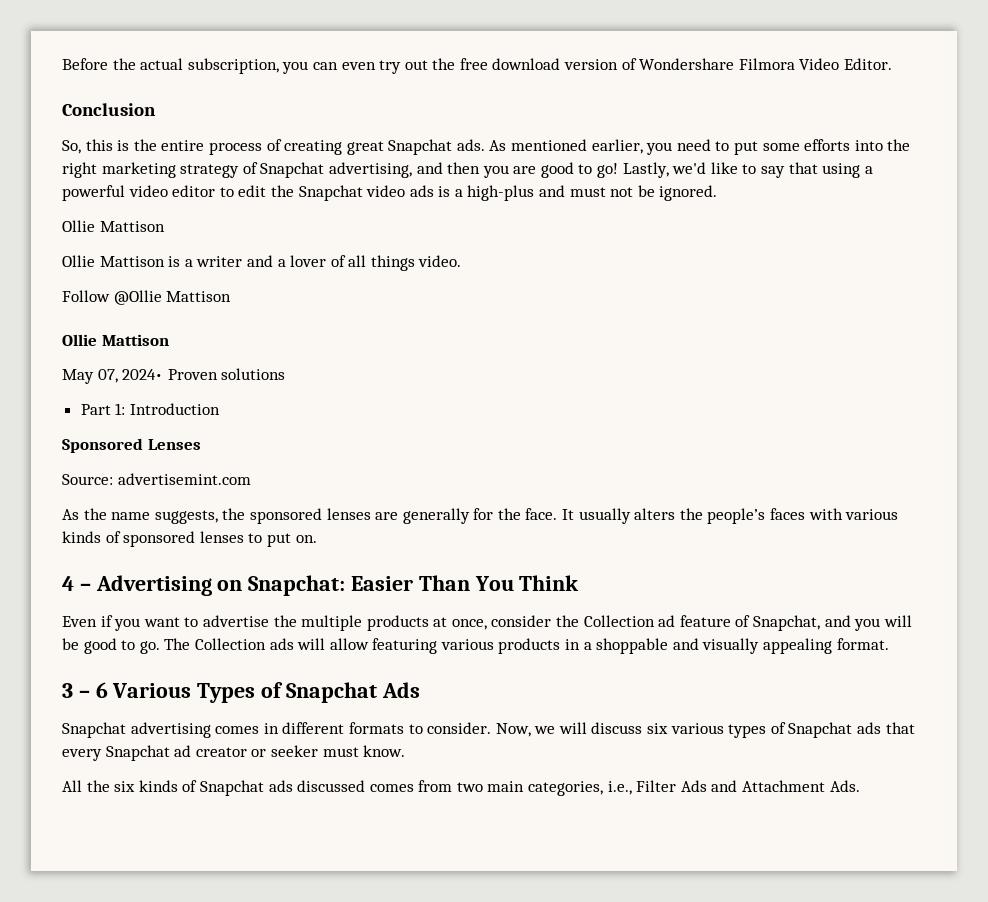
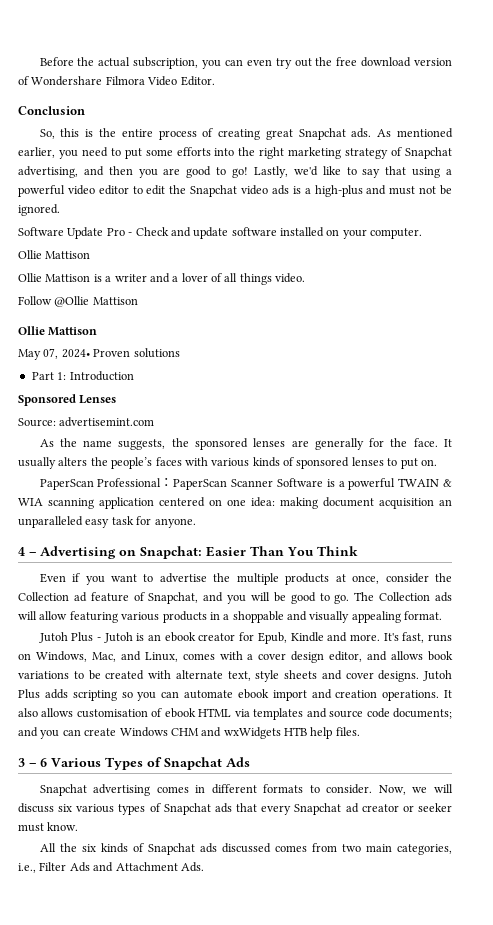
(718, 193) none -> [18,227,423,239] // Software Update Pro - Check and update software installed on your computer.
(317, 539) none -> [39,478,453,490] [18,497,452,509] [18,516,196,528] // PaperScan Professional：PaperScan Scanner Software is a powerful TWAIN & WIA scanning application centered on one idea: making document acquisition an unparalleled easy task for anyone.
(889, 644) none -> [38,632,452,644] [18,651,453,663] [18,670,452,682] [18,689,452,701] [18,708,452,720] [18,727,360,739] // Jutoh Plus - Jutoh is an ebook creator for Epub, Kindle and more. It's fast, runs on Windows, Mac, and Linux, comes with a cover design editor, and allows book variations to be created with alternate text, style sheets and cover designs. Jutoh Plus adds scripting so you can automate ebook import and creation operations. It also allows customisation of ebook HTML via templates and source code documents; and you can create Windows CHM and wxWidgets HTB help files.

